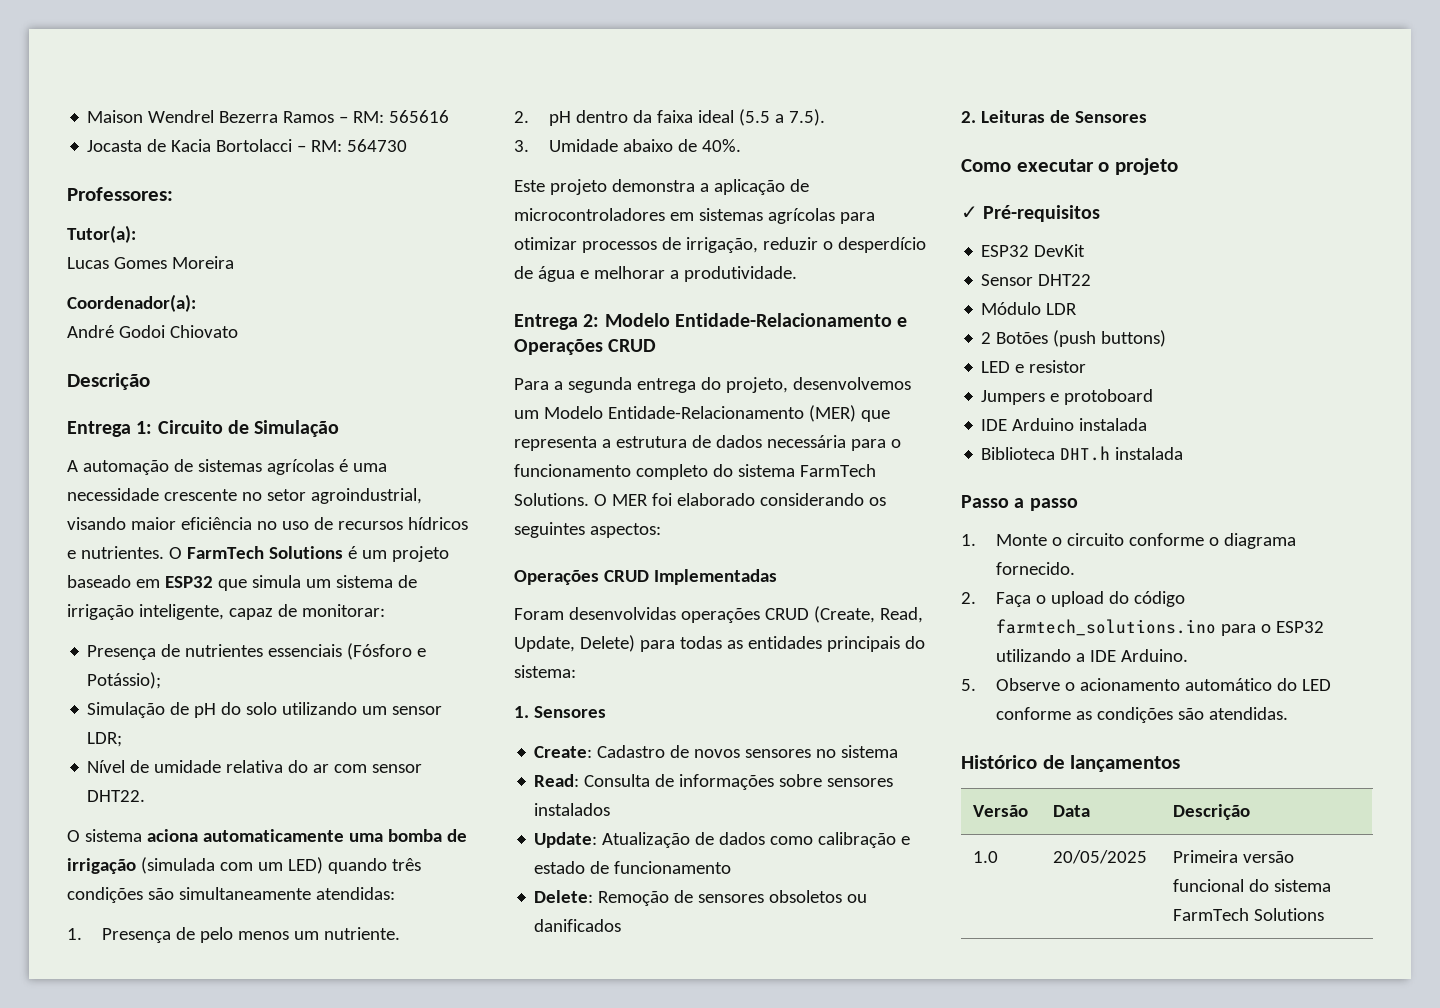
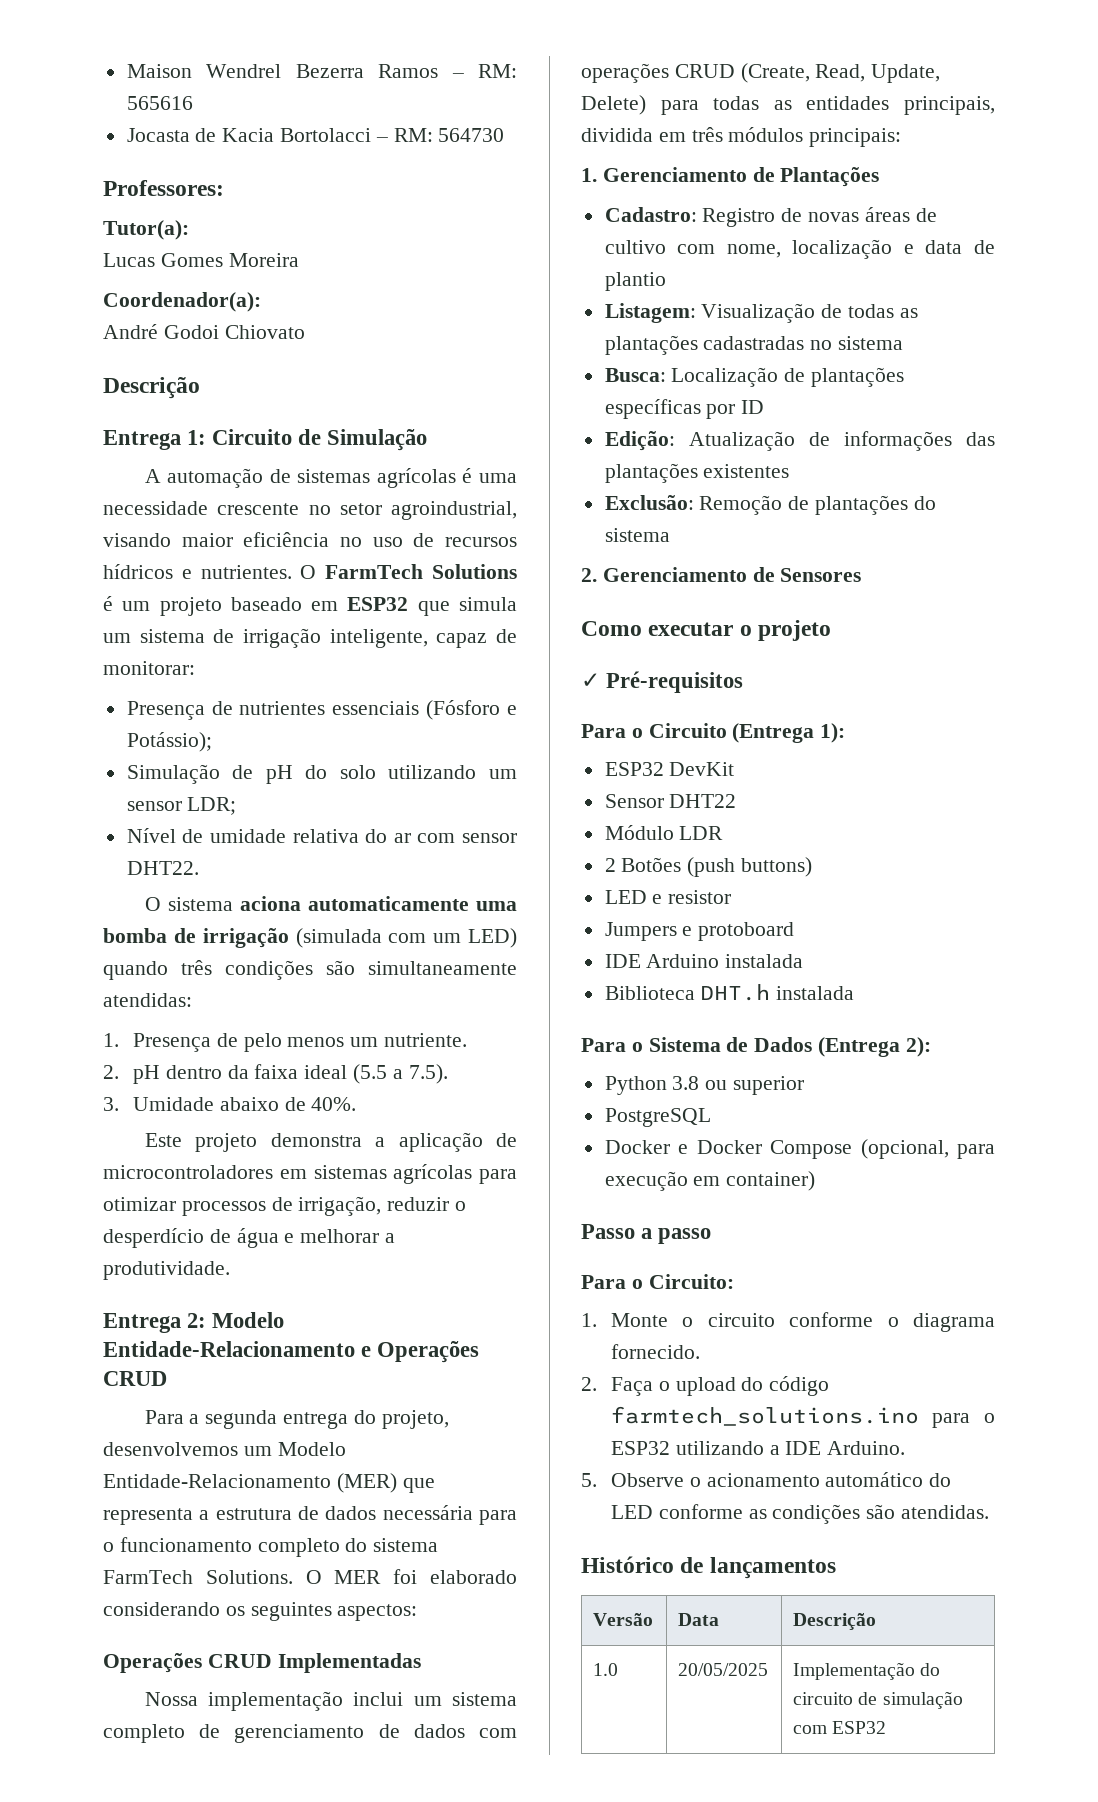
[514,607,676,620] Foram desenvolvidas -> [144,1691,517,1711] [103,1724,517,1743] Nossa implementação inclui um sistema completo de gerenciamento de dados com
[826,636,925,652] [514,665,576,678] [514,706,606,718] [534,745,899,758] [534,774,894,790] [534,803,611,816] [534,832,911,848] [534,861,732,874] [534,890,868,906] [534,919,622,932] [961,110,1045,123] principais do sistema: // 1. Sensores // Create: Cadastro de novos sensores no sistema // Read: Consulta de informações sobre sensores instalados // Update: Atualização de dados como calibração e estado de funcionamento // Delete: Remoção de sensores obsoletos ou danificados // 2. Leituras -> [904,96,995,115] [581,127,902,147] [581,167,880,187] [604,207,937,227] [604,239,995,259] [604,272,666,291] [604,303,918,323] [604,335,904,355] [604,367,905,387] [604,399,765,419] [604,431,995,451] [604,463,790,483] [604,495,936,515] [604,528,670,542] [581,567,747,582] principais, dividida em três módulos principais: // 1. Gerenciamento de Plantações // Cadastro: Registro de novas áreas de cultivo com nome, localização e data de plantio // Listagem: Visualização de todas as plantações cadastradas no sistema // Busca: Localização de plantações específicas por ID // Edição: Atualização de informações das plantações existentes // Exclusão: Remoção de plantações do sistema // 2. Gerenciamento
(1101, 213) none -> [581,723,846,743] // Para o Circuito (Entrega 1):
(1184, 453) none -> [581,1037,931,1057] [604,1076,805,1095] [604,1108,711,1127] [604,1139,995,1159] [604,1171,816,1191] // Para o Sistema de Dados (Entrega 2): // Python 3.8 ou superior // PostgreSQL // Docker e Docker Compose (opcional, para execução em container)
(1078, 504) none -> [581,1274,734,1289] // Para o Circuito:
[1173,850,1295,863] [1173,879,1332,892] [1173,908,1325,921] Primeira versão funcional do sistema FarmTech Solutions -> [793,1663,941,1680] [793,1692,963,1709] [793,1721,887,1734] Implementação do circuito de simulação com ESP32

